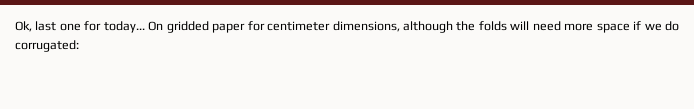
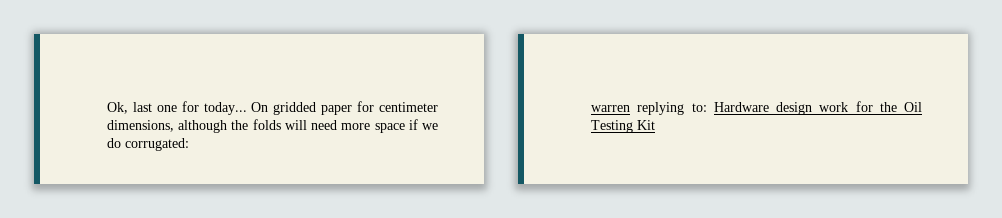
(79, 46) none -> [591,101,922,115] [591,120,655,133] // warren replying to: Hardware design work for the Oil Testing Kit

